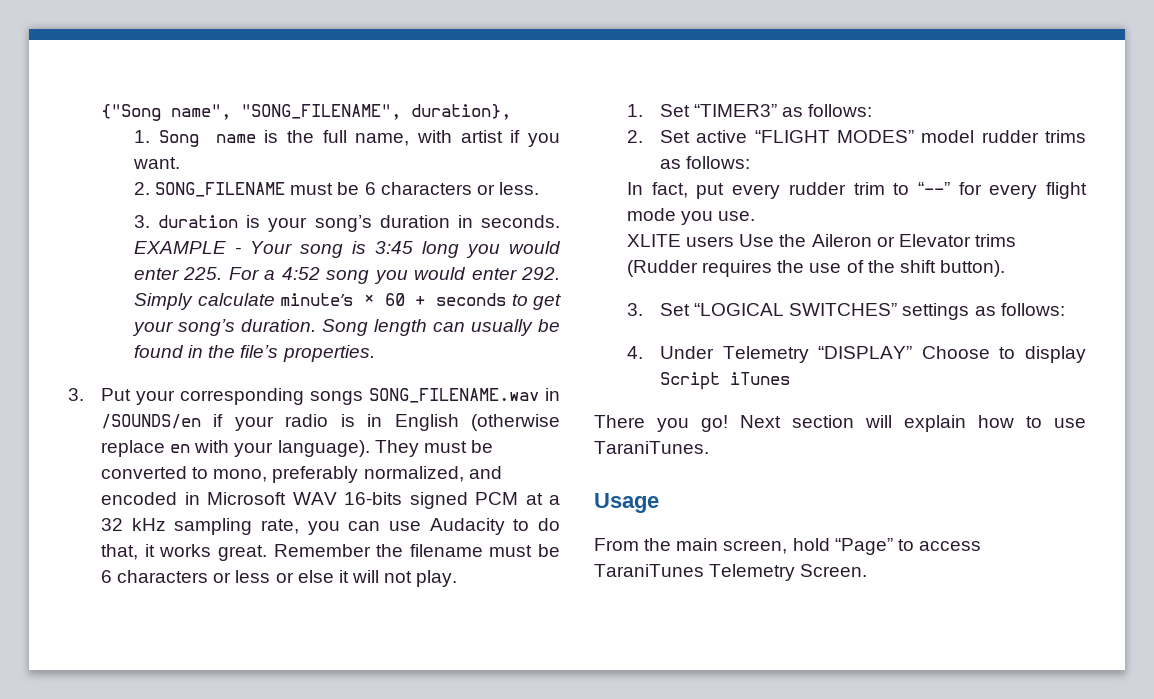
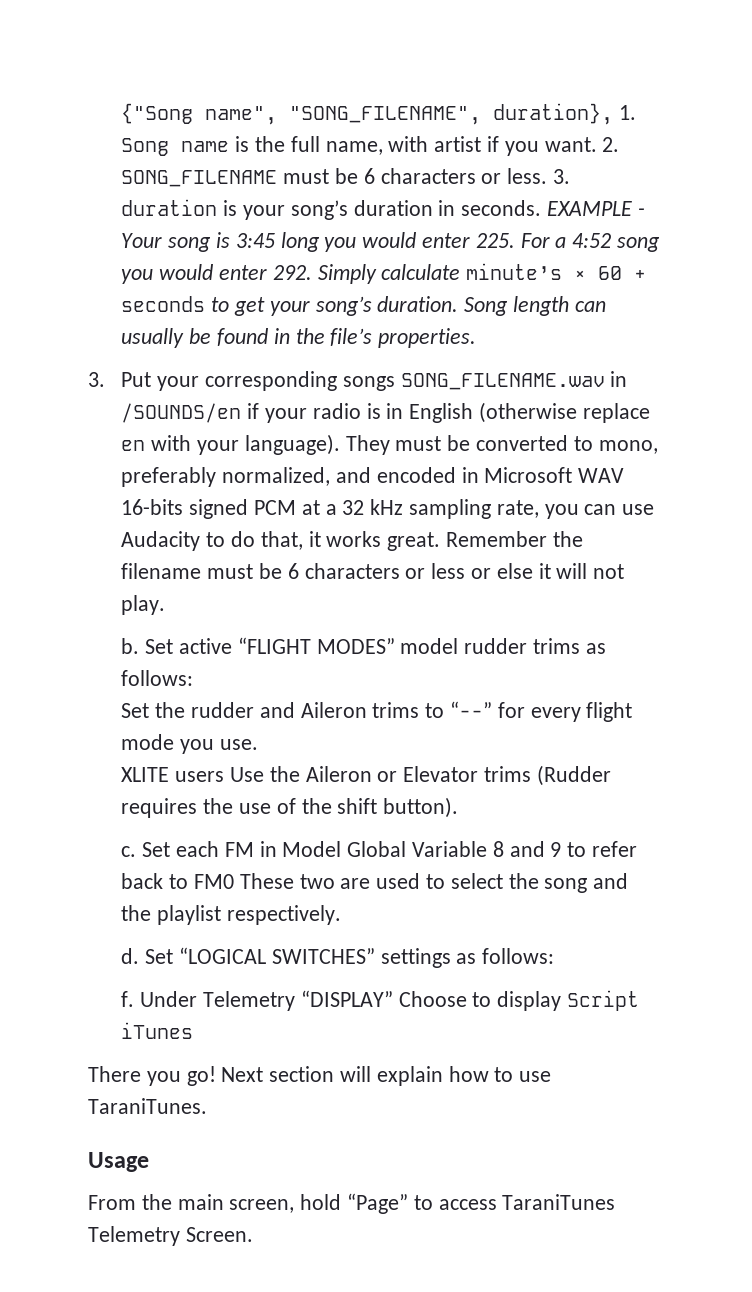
(512, 112) // -> (614, 114) none
(181, 163) // -> (597, 144) none
(539, 188) // -> (548, 176) none
[627,104,873,117] [627,130,644,143] 1. Set “TIMER3” as follows: // 2. -> [121,638,140,654] b.
[627,182,885,199] In fact, put every rudder trim -> [121,702,420,718] Set the rudder and Aileron trims
[627,303,644,316] 3. -> [121,841,638,857] [121,873,629,893] [121,905,341,925] [121,948,140,964] c. Set each FM in Model Global Variable 8 and 9 to refer back to FM0 These two are used to select the song and the playlist respectively. // d.
[627,346,644,359] 4. -> [121,991,135,1007] f.

